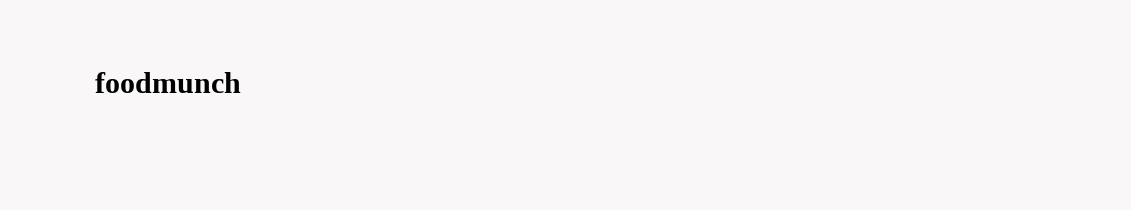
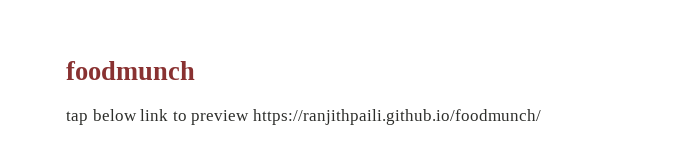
(241, 82) none -> [66,109,541,125] // tap below link to preview https://ranjithpaili.github.io/foodmunch/

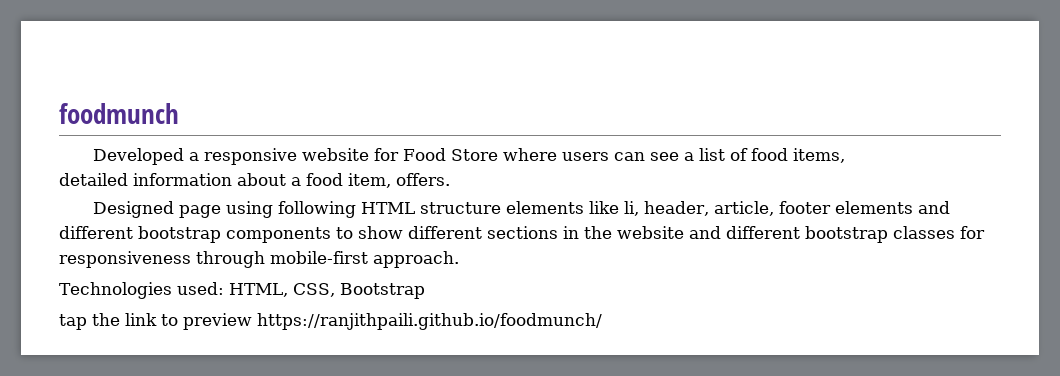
(195, 70) none -> [92,148,845,165] [59,173,450,188] [92,201,950,218] [59,226,985,243] [59,251,459,268] [59,282,425,299] // Developed a responsive website for Food Store where users can see a list of food items, // detailed information about a food item, offers. // Designed page using following HTML structure elements like li, header, article, footer elements and different bootstrap components to show different sections in the website and different bootstrap classes for responsiveness through mobile-first approach. // Technologies used: HTML, CSS, Bootstrap
[92,109,137,121] below -> [92,313,120,326] the

